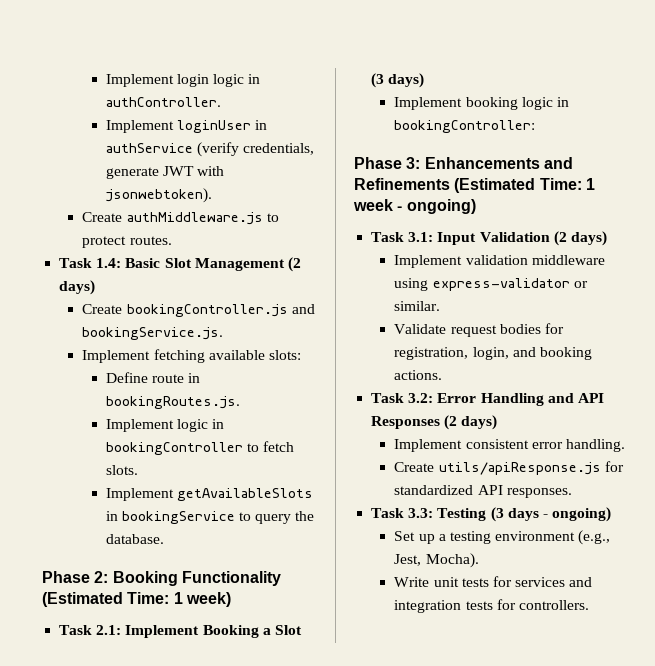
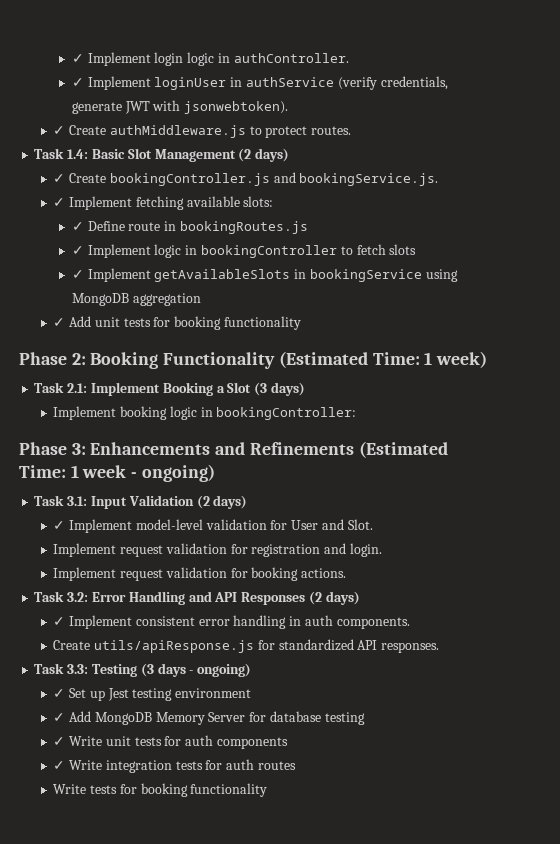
(105, 80) none -> [71,54,84,63] ✓
(221, 102) none -> [71,78,84,87] ✓
(212, 195) none -> [53,126,66,135] ✓
(96, 287) none -> [53,174,66,183] ✓
(224, 333) none -> [53,198,66,207] ✓
(301, 355) none -> [71,222,84,231] ✓
[105,396,240,409] bookingRoutes.js. // -> [180,221,309,234] [71,246,84,255] bookingRoutes.js // ✓
[105,465,138,475] slots. // -> [389,244,417,255] [71,270,84,279] slots // ✓
[239,511,315,524] [105,534,164,544] to query the database. -> [425,269,458,282] [71,293,201,306] [53,316,301,330] using MongoDB aggregation // ✓ Add unit tests for booking functionality
[394,255,605,268] [394,278,588,291] [394,301,441,311] [394,323,564,337] [394,347,536,360] Implement validation middleware using express-validator or similar. // Validate request bodies for registration, login, and -> [53,519,373,533] [53,543,382,557] [53,567,248,581] ✓ Implement model-level validation for User and Slot. // Implement request validation for registration and login. // Implement request validation for
(498, 422) none -> [53,617,66,626] ✓
[565,439,625,452] handling. -> [233,615,410,629] handling in auth components.
(612, 514) none -> [53,689,66,698] ✓
[438,534,446,541] a -> [107,688,129,701] Jest
[578,530,611,545] [394,553,479,568] [394,576,593,587] [394,599,589,613] (e.g., Jest, Mocha). // Write unit tests for services and integration tests for controllers. -> [53,711,365,725] [53,735,288,749] [53,759,296,773] [53,783,268,797] // ✓ Add MongoDB Memory Server for database testing // ✓ Write unit tests for auth components // ✓ Write integration tests for auth routes // Write tests for booking functionality

